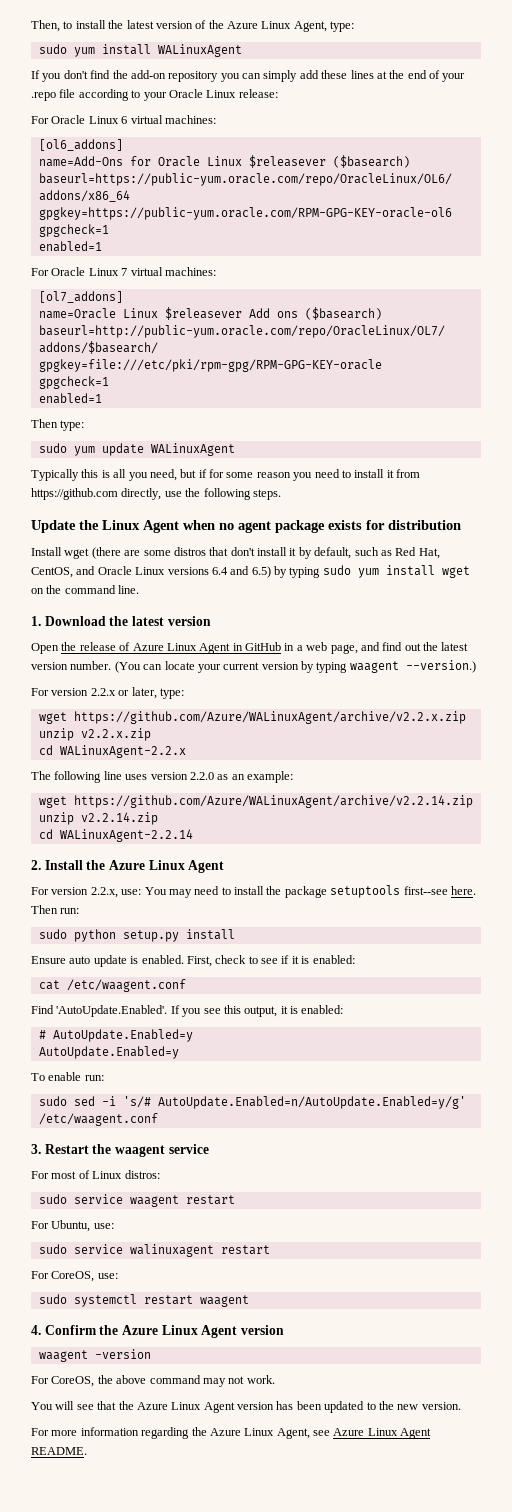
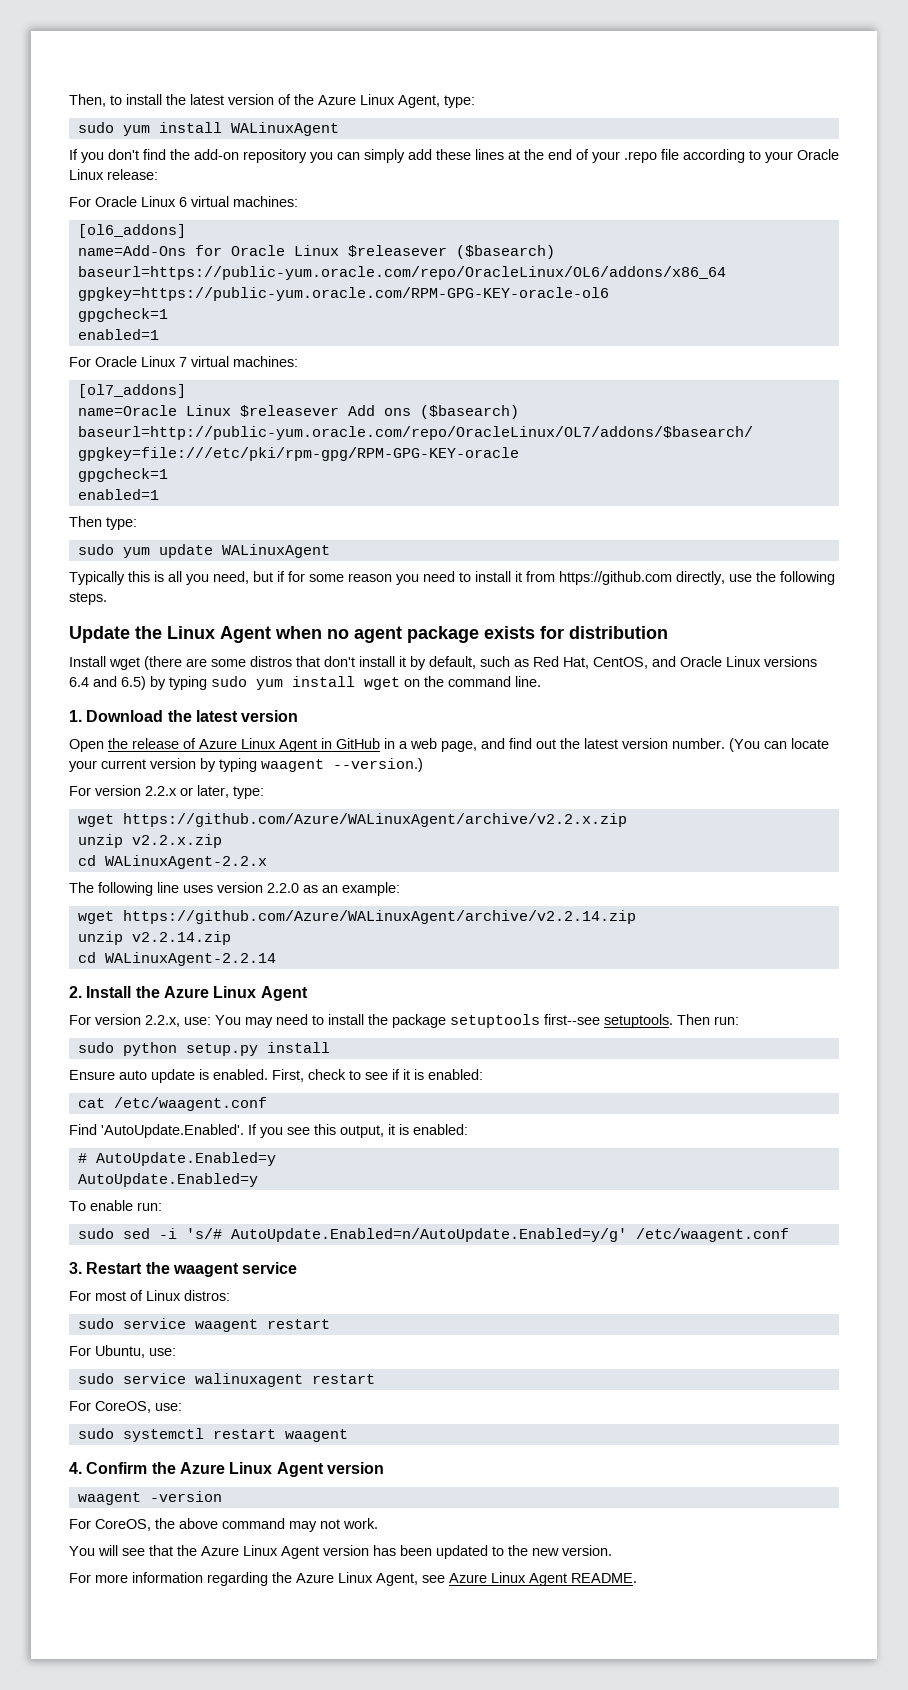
[450,886,476,895] here. -> [604,1014,673,1028] setuptools.

